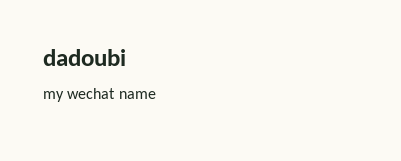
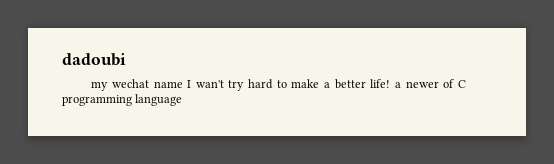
(156, 95) none -> [187,79,467,91] [62,94,183,106] I wan't try hard to make a better life! a newer of C programming language

